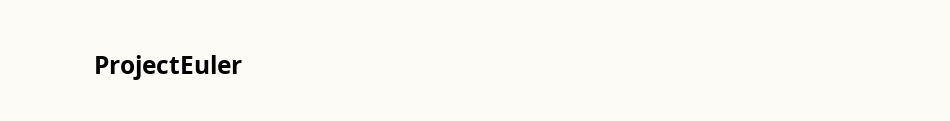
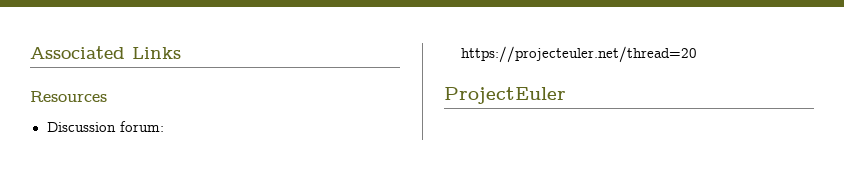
(94, 67) none -> [30,46,181,59] [30,91,107,102] [46,121,164,132] [460,46,697,63] Associated Links // Resources // Discussion forum: https://projecteuler.net/thread=20 //

